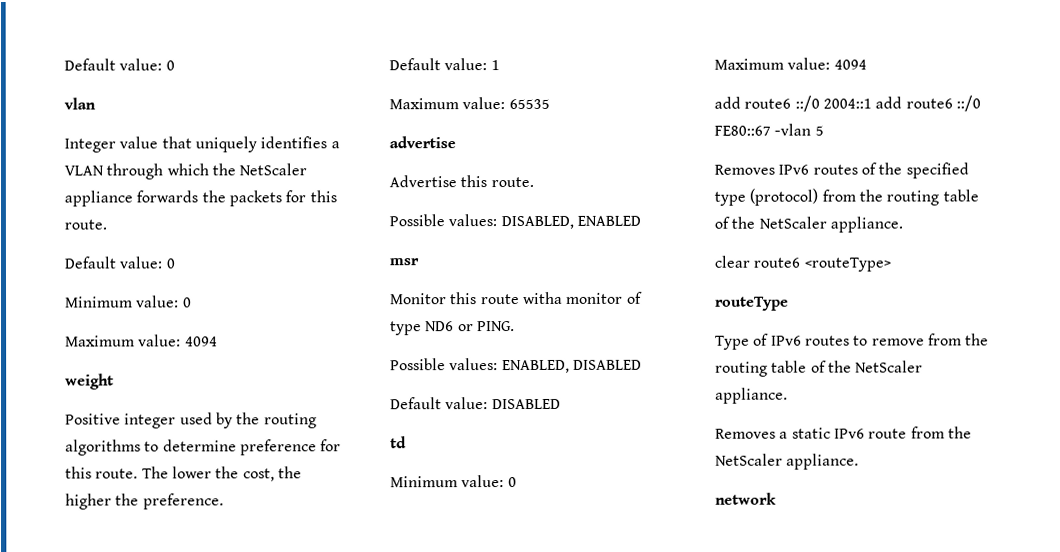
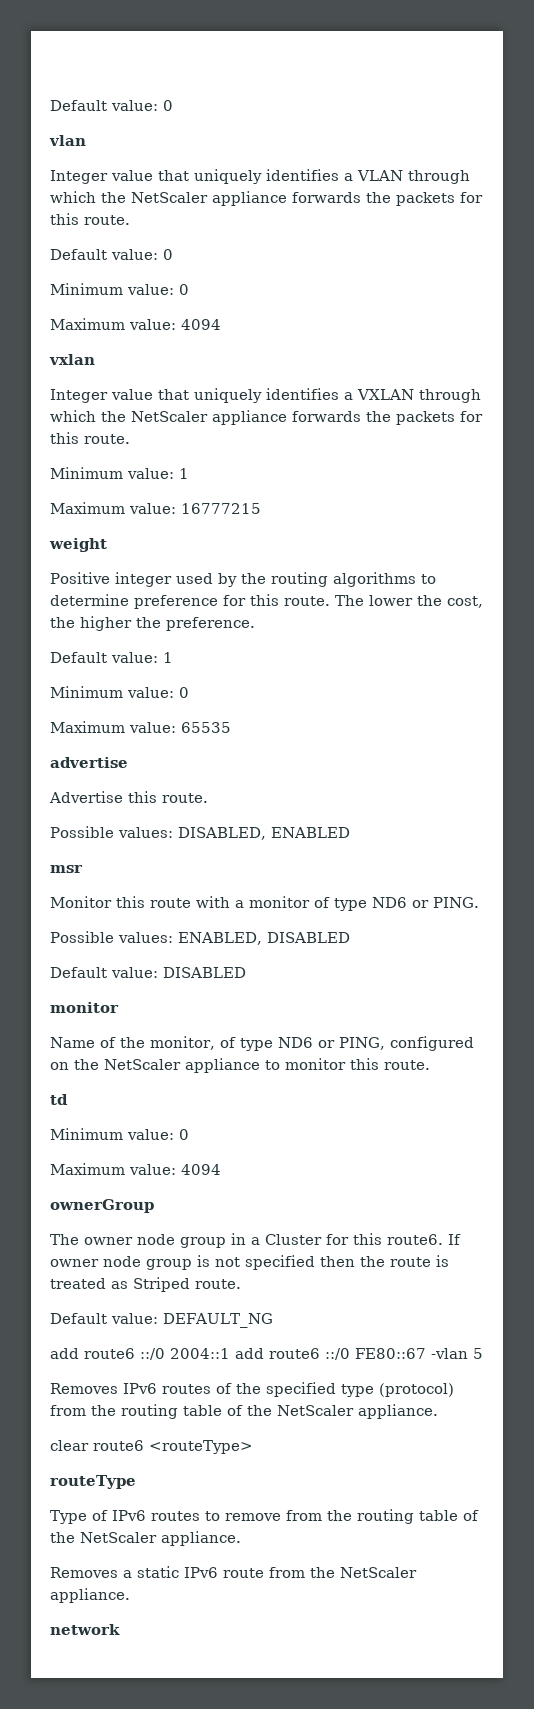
(218, 341) none -> [49,354,95,365] [50,388,481,403] [50,410,483,425] [50,432,130,444] [50,467,189,479] [50,502,261,514] // vxlan // Integer value that uniquely identifies a VXLAN through which the NetScaler appliance forwards the packets for this route. // Minimum value: 1 // Maximum value: 16777215
(500, 65) none -> [50,686,189,698] // Minimum value: 0
[522,291,563,305] witha -> [196,896,244,908] with a
(561, 404) none -> [50,1002,119,1013] [50,1036,474,1051] [50,1058,430,1073] // monitor // Name of the monitor, of type ND6 or PING, configured on the NetScaler appliance to monitor this route.
(867, 64) none -> [50,1199,154,1213] [50,1233,461,1248] [50,1255,449,1270] [50,1277,241,1292] [50,1313,273,1328] // ownerGroup // The owner node group in a Cluster for this route6. If owner node group is not specified then the route is treated as Striped route. // Default value: DEFAULT_NG

